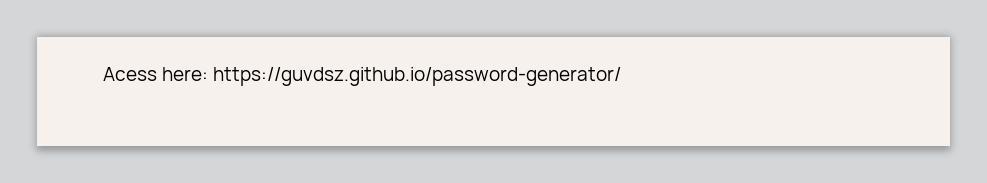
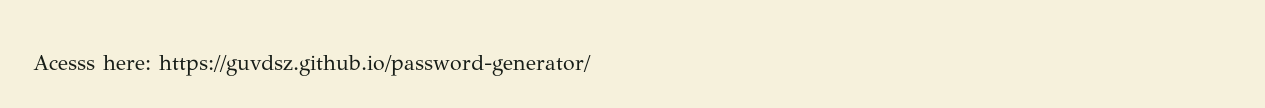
[103,67,157,81] Acess -> [33,55,95,70] Acesss

